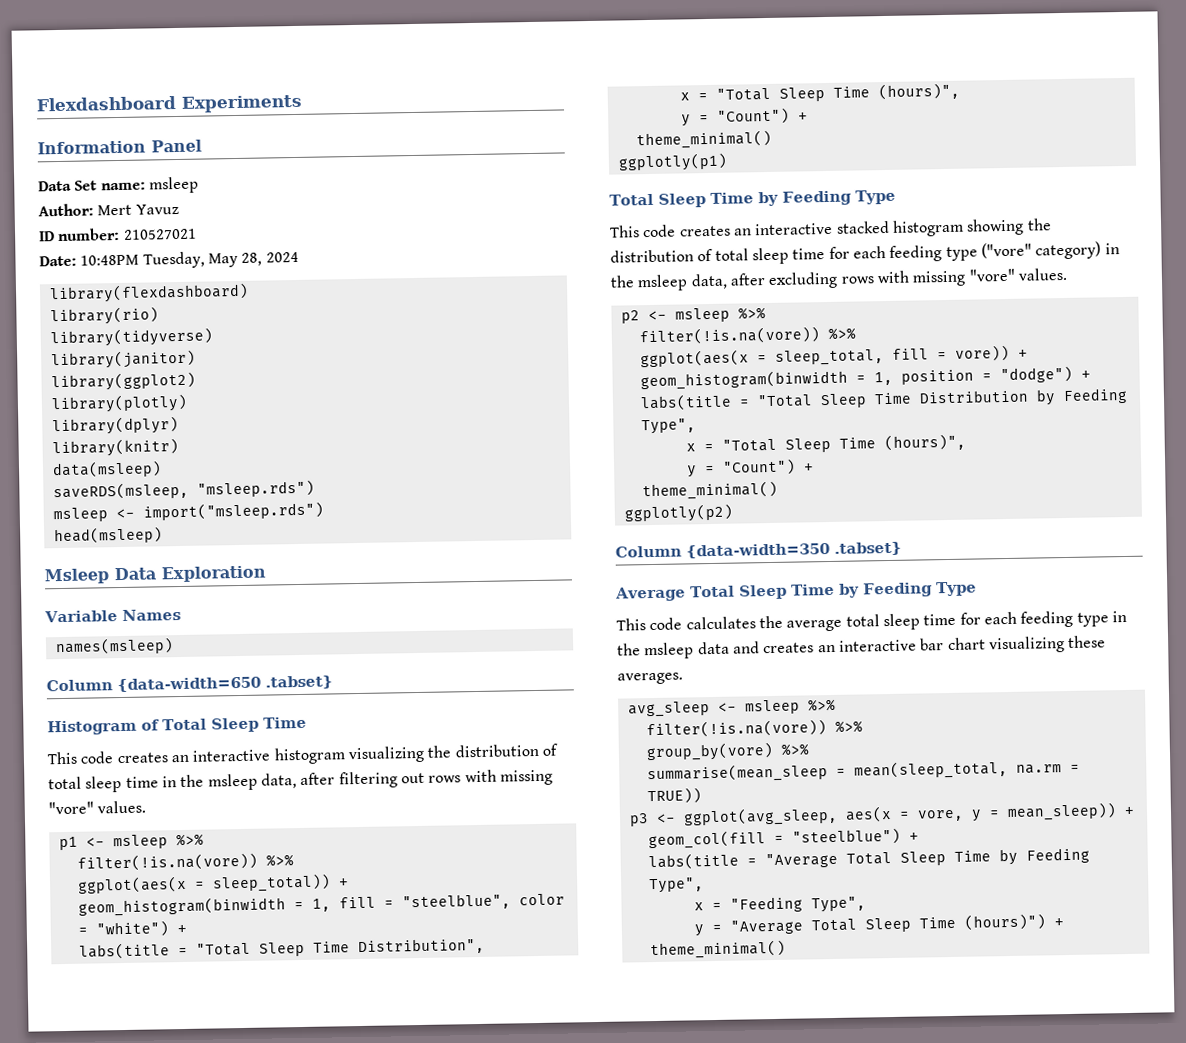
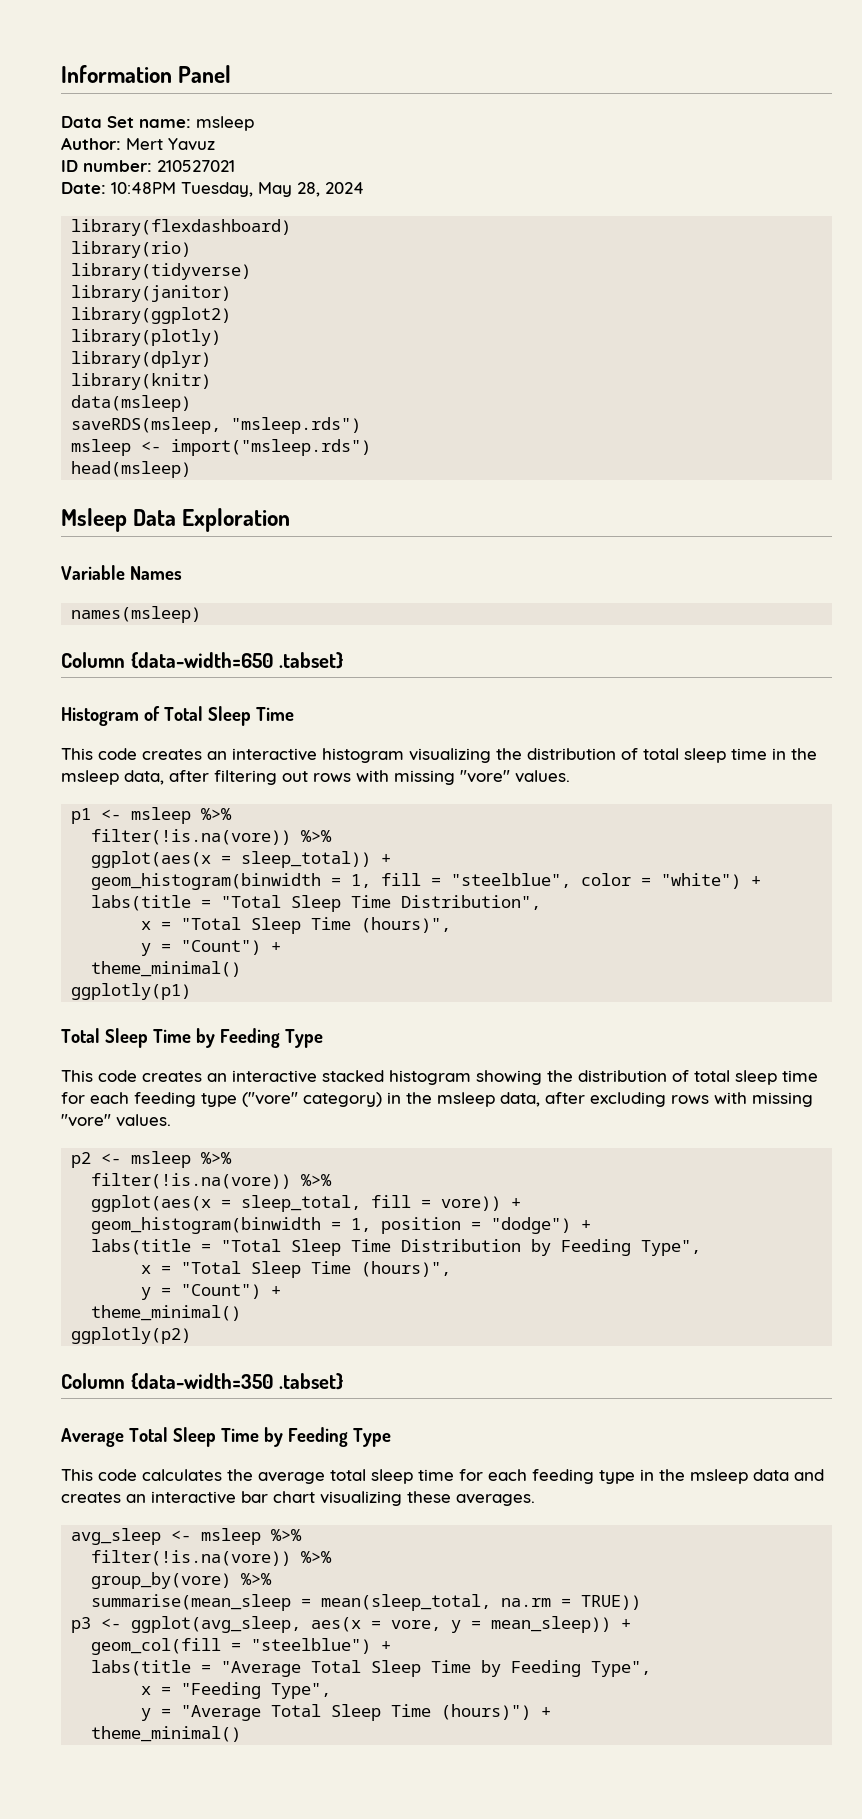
[36,94,303,113] Flexdashboard Experiments // -> (61, 74) none

